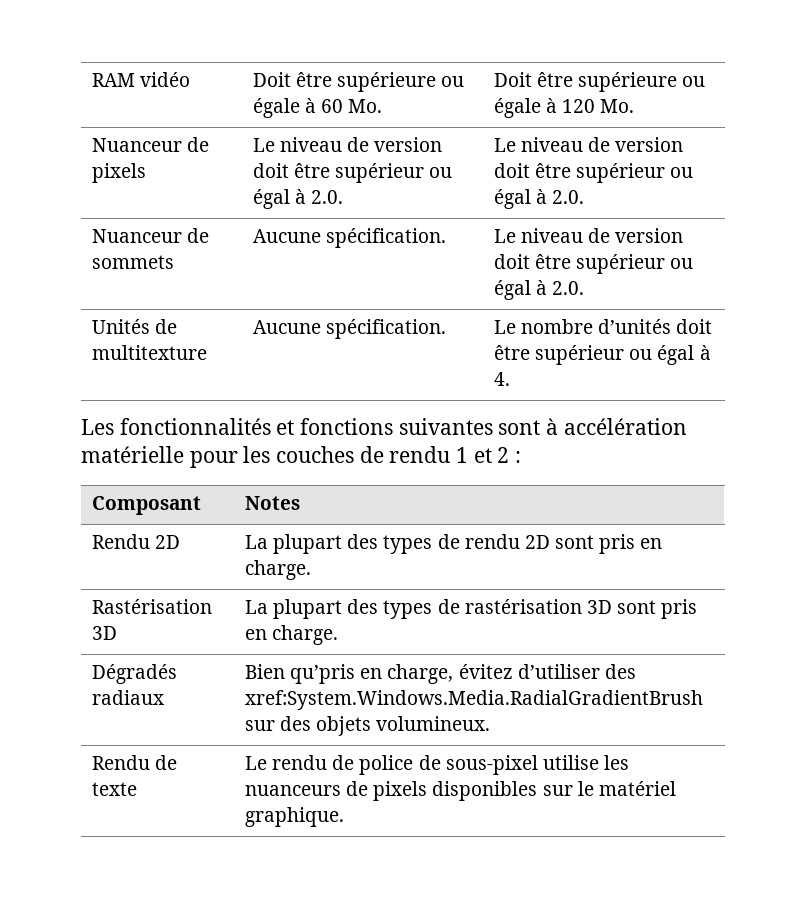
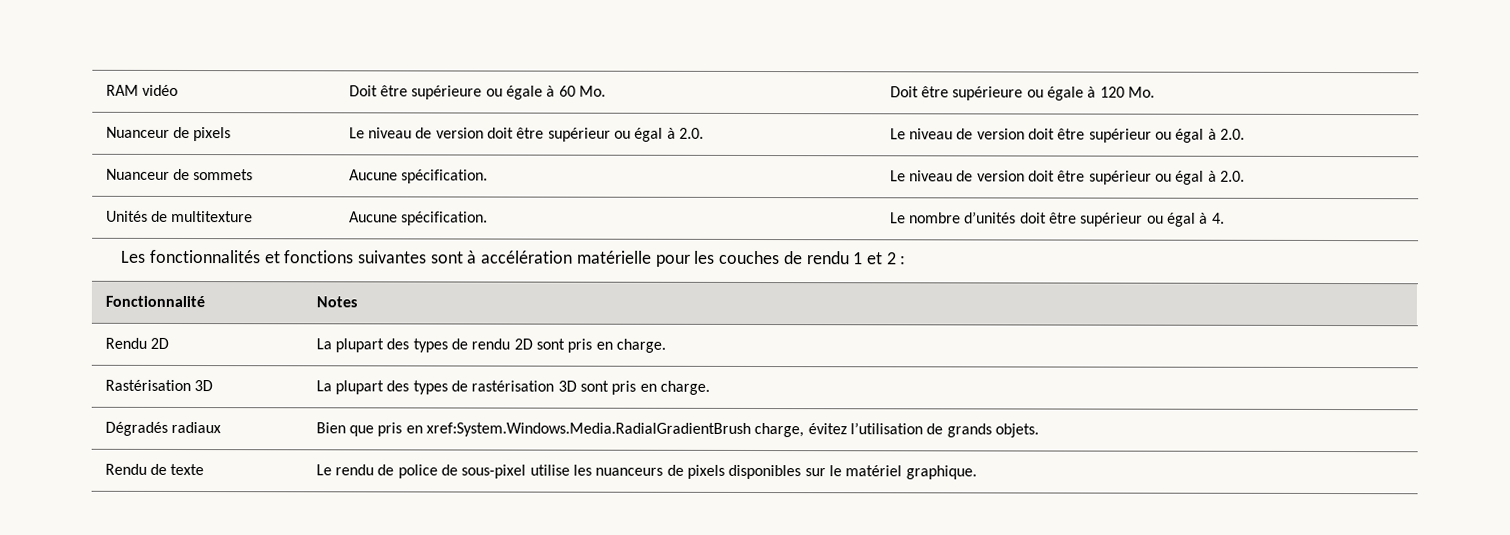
[92,496,202,515] Composant -> [104,295,205,308] Fonctionnalité
[290,664,636,684] [245,690,704,710] [245,716,491,736] qu’pris en charge, évitez d’utiliser des xref:System.Windows.Media.RadialGradientBrush sur des objets volumineux. -> [349,422,1039,438] que pris en xref:System.Windows.Media.RadialGradientBrush charge, évitez l’utilisation de grands objets.

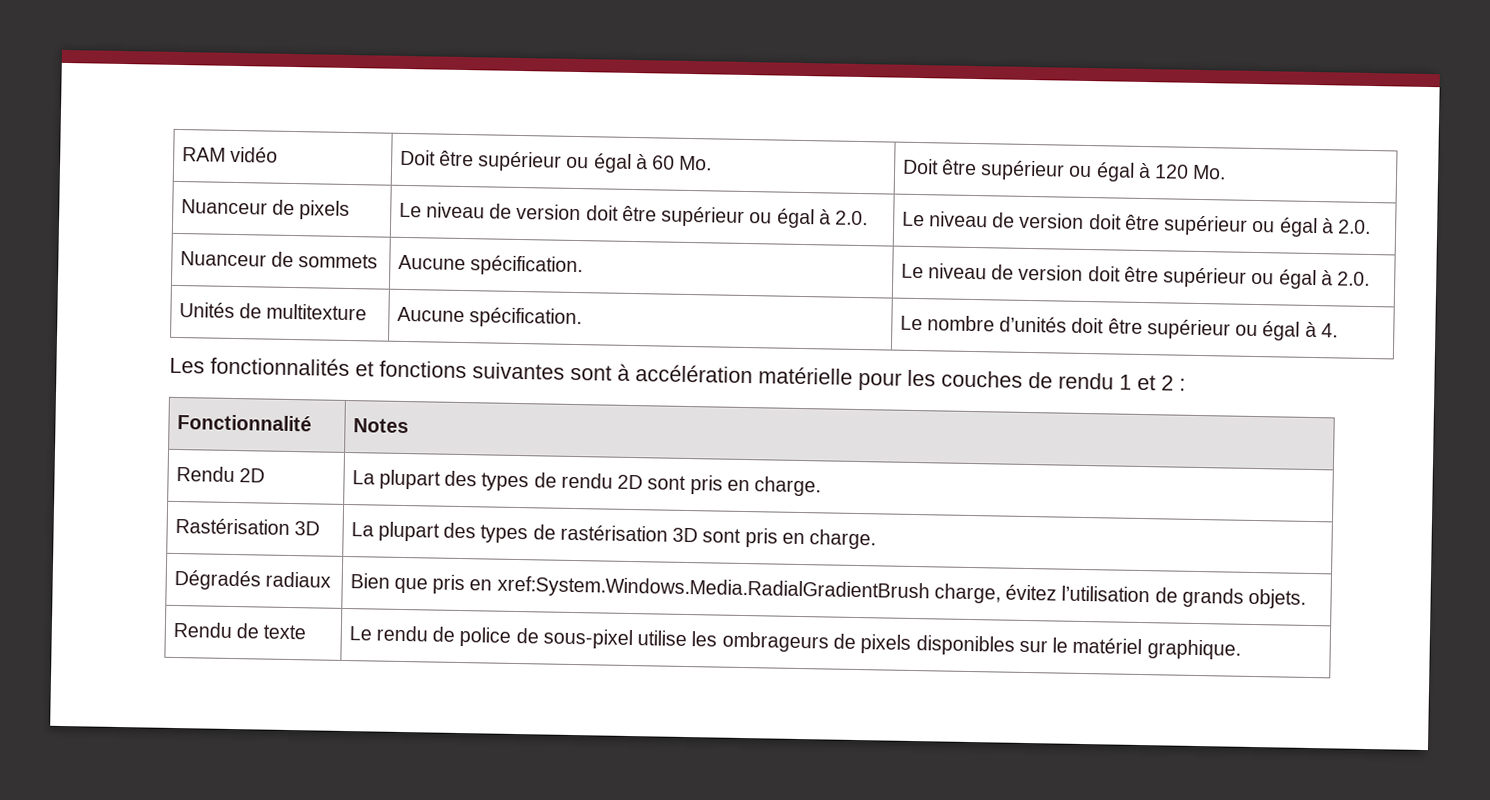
[411,85,543,100] supérieure ou égale -> [478,151,632,173] supérieur ou égal
[952,86,1084,101] supérieure ou égale -> [980,160,1135,182] supérieur ou égal
[595,467,664,476] nuanceurs -> [721,631,829,653] ombrageurs

